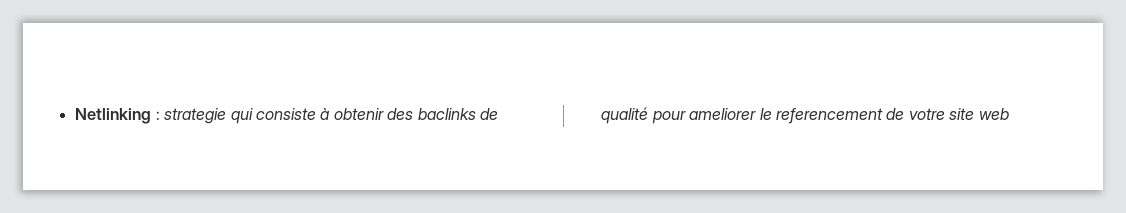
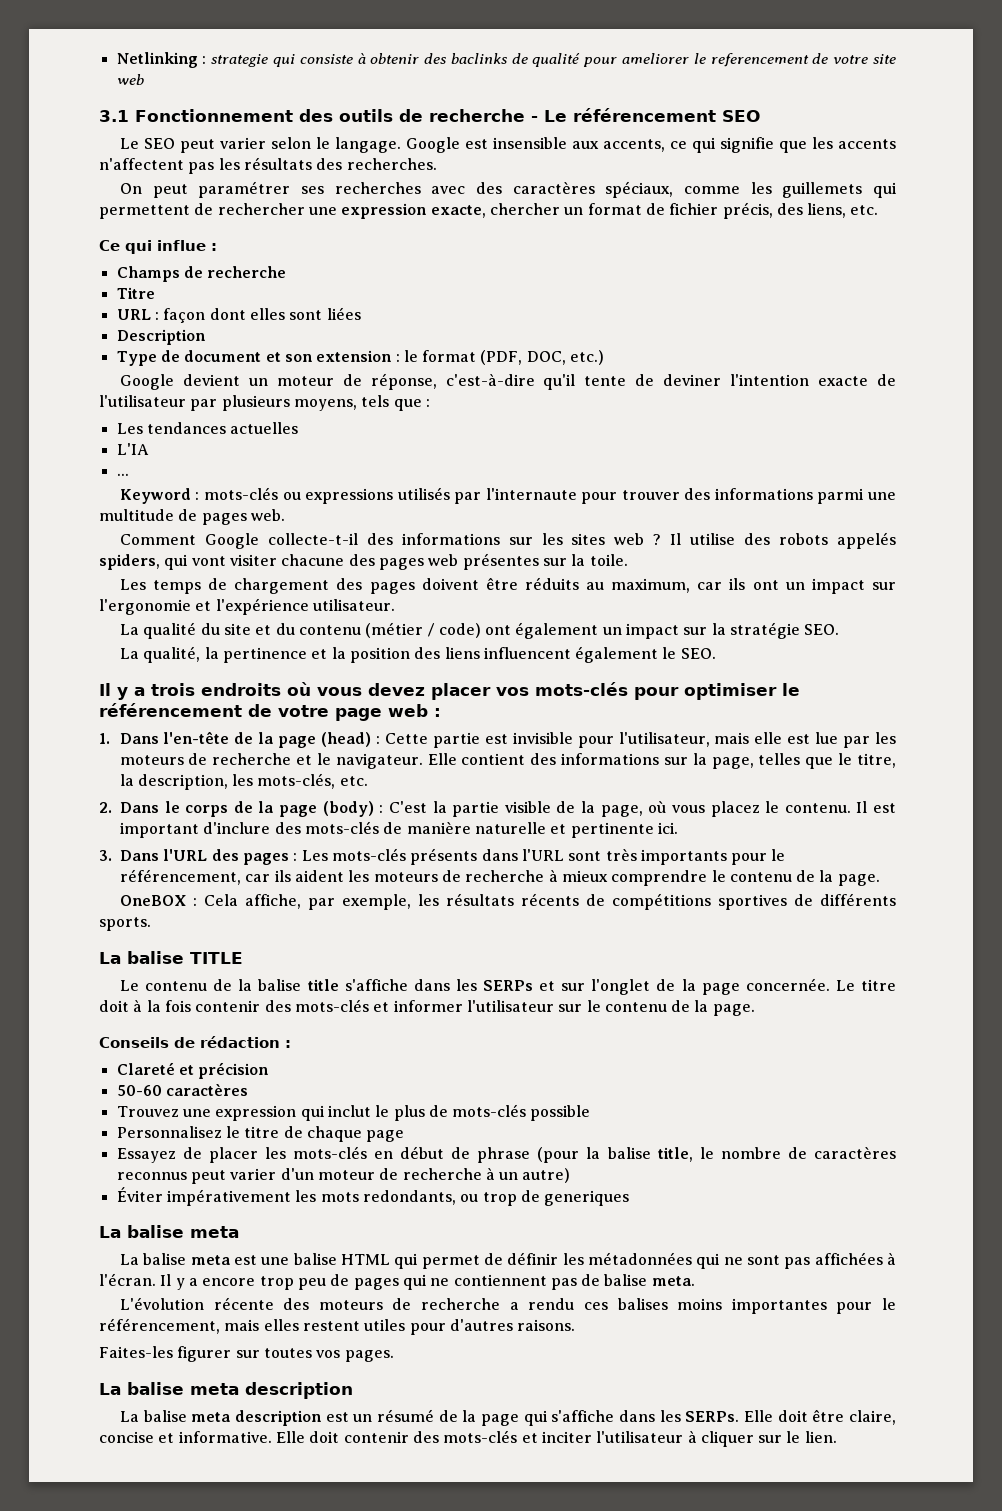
(1009, 114) none -> [99,108,760,122] [119,137,897,153] [99,157,437,174] [119,181,898,198] [99,202,879,219] [99,240,217,254] [116,266,287,282] [116,287,155,299] [116,307,361,323] [116,329,206,345] [116,350,605,366] [119,373,896,390] [99,395,430,411] [116,422,299,434] [116,443,149,455] [116,473,129,476] [119,487,897,504] [99,509,285,525] [119,532,897,549] [99,553,628,570] [119,577,896,594] [99,598,395,615] [119,622,840,639] [119,646,716,663] [99,682,800,700] [99,703,441,721] [99,731,897,748] [119,753,897,769] [119,773,368,790] [99,801,896,817] [120,821,678,838] [99,848,786,865] [120,869,880,886] [119,893,897,910] [99,917,151,931] [99,951,243,964] [119,978,896,995] [99,999,755,1016] [99,1036,291,1048] [116,1062,270,1079] [116,1084,248,1096] [116,1104,591,1121] [116,1126,405,1142] [116,1146,896,1163] [116,1167,571,1184] [116,1187,630,1206] [99,1225,239,1238] [119,1252,897,1269] [99,1273,695,1290] [119,1297,896,1314] [99,1318,576,1335] [99,1346,394,1362] [99,1382,353,1399] [119,1409,896,1426] [99,1430,837,1447] // 3.1 Fonctionnement des outils de recherche - Le référencement SEO // Le SEO peut varier selon le langage. Google est insensible aux accents, ce qui signifie que les accents n'affectent pas les résultats des recherches. // On peut paramétrer ses recherches avec des caractères spéciaux, comme les guillemets qui permettent de rechercher une expression exacte, chercher un format de fichier précis, des liens, etc. // Ce qui influe : // Champs de recherche // Titre // URL : façon dont elles sont liées // Description // Type de document et son extension : le format (PDF, DOC, etc.) // Google devient un moteur de réponse, c'est-à-dire qu'il tente de deviner l'intention exacte de l'utilisateur par plusieurs moyens, tels que : // Les tendances actuelles // L'IA // ... // Keyword : mots-clés ou expressions utilisés par l'internaute pour trouver des informations parmi une multitude de pages web. // Comment Google collecte-t-il des informations sur les sites web ? Il utilise des robots appelés spiders, qui vont visiter chacune des pages web présentes sur la toile. // Les temps de chargement des pages doivent être réduits au maximum, car ils ont un impact sur l'ergonomie et l'expérience utilisateur. // La qualité du site et du contenu (métier / code) ont également un impact sur la stratégie SEO. // La qualité, la pertinence et la position des liens influencent également le SEO. // Il y a trois endroits où vous devez placer vos mots-clés pour optimiser le référencement de votre page web : // 1. Dans l'en-tête de la page (head) : Cette partie est invisible pour l'utilisateur, mais elle est lue par les moteurs de recherche et le navigateur. Elle contient des informations sur la page, telles que le titre, la description, les mots-clés, etc. // 2. Dans le corps de la page (body) : C'est la partie visible de la page, où vous placez le contenu. Il est important d'inclure des mots-clés de manière naturelle et pertinente ici. // 3. Dans l'URL des pages : Les mots-clés présents dans l'URL sont très importants pour le référencement, car ils aident les moteurs de recherche à mieux comprendre le contenu de la page. // OneBOX : Cela affiche, par exemple, les résultats récents de compétitions sportives de différents sports. // La balise TITLE // Le contenu de la balise title s'affiche dans les SERPs et sur l'onglet de la page concernée. Le titre doit à la fois contenir des mots-clés et informer l'utilisateur sur le contenu de la page. // Conseils de rédaction : // Clareté et précision // 50-60 caractères // Trouvez une expression qui inclut le plus de mots-clés possible // Personnalisez le titre de chaque page // Essayez de placer les mots-clés en début de phrase (pour la balise title, le nombre de caractères reconnus peut varier d'un moteur de recherche à un autre) // Éviter impérativement les mots redondants, ou trop de generiques // La balise meta // La balise meta est une balise HTML qui permet de définir les métadonnées qui ne sont pas affichées à l'écran. Il y a encore trop peu de pages qui ne contiennent pas de balise meta. // L'évolution récente des moteurs de recherche a rendu ces balises moins importantes pour le référencement, mais elles restent utiles pour d'autres raisons. // Faites-les figurer sur toutes vos pages. // La balise meta description // La balise meta description est un résumé de la page qui s'affiche dans les SERPs. Elle doit être claire, concise et informative. Elle doit contenir des mots-clés et inciter l'utilisateur à cliquer sur le lien.

